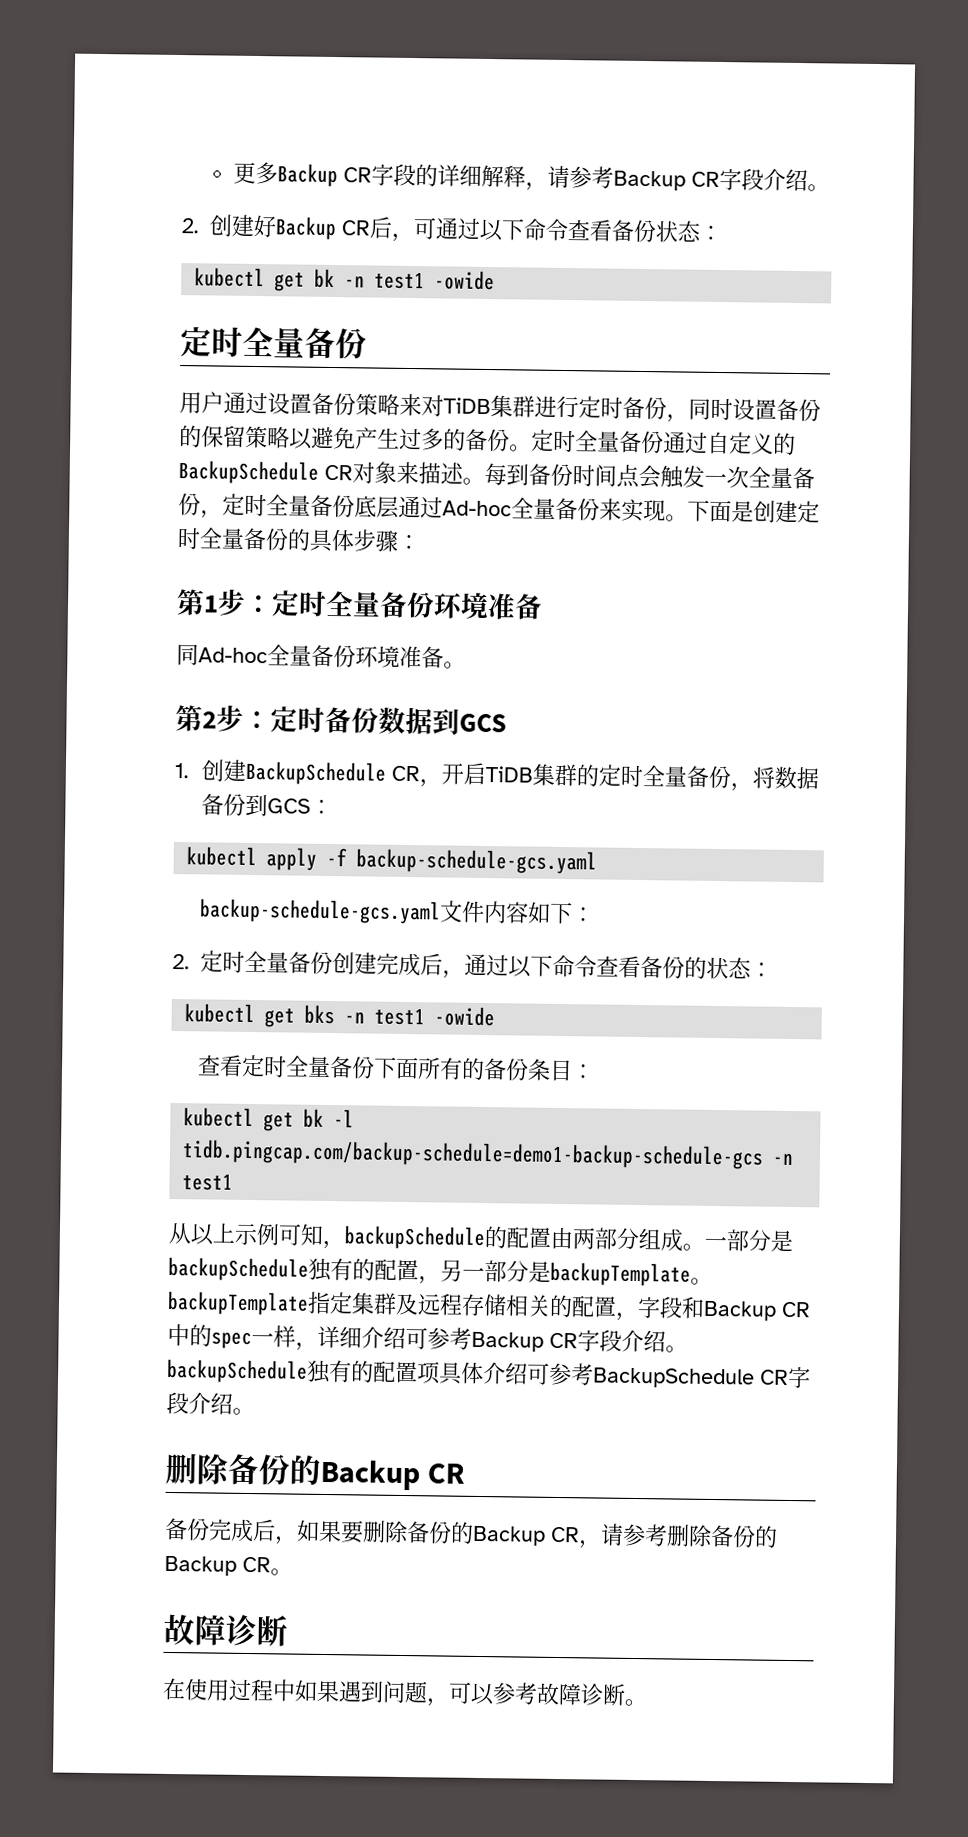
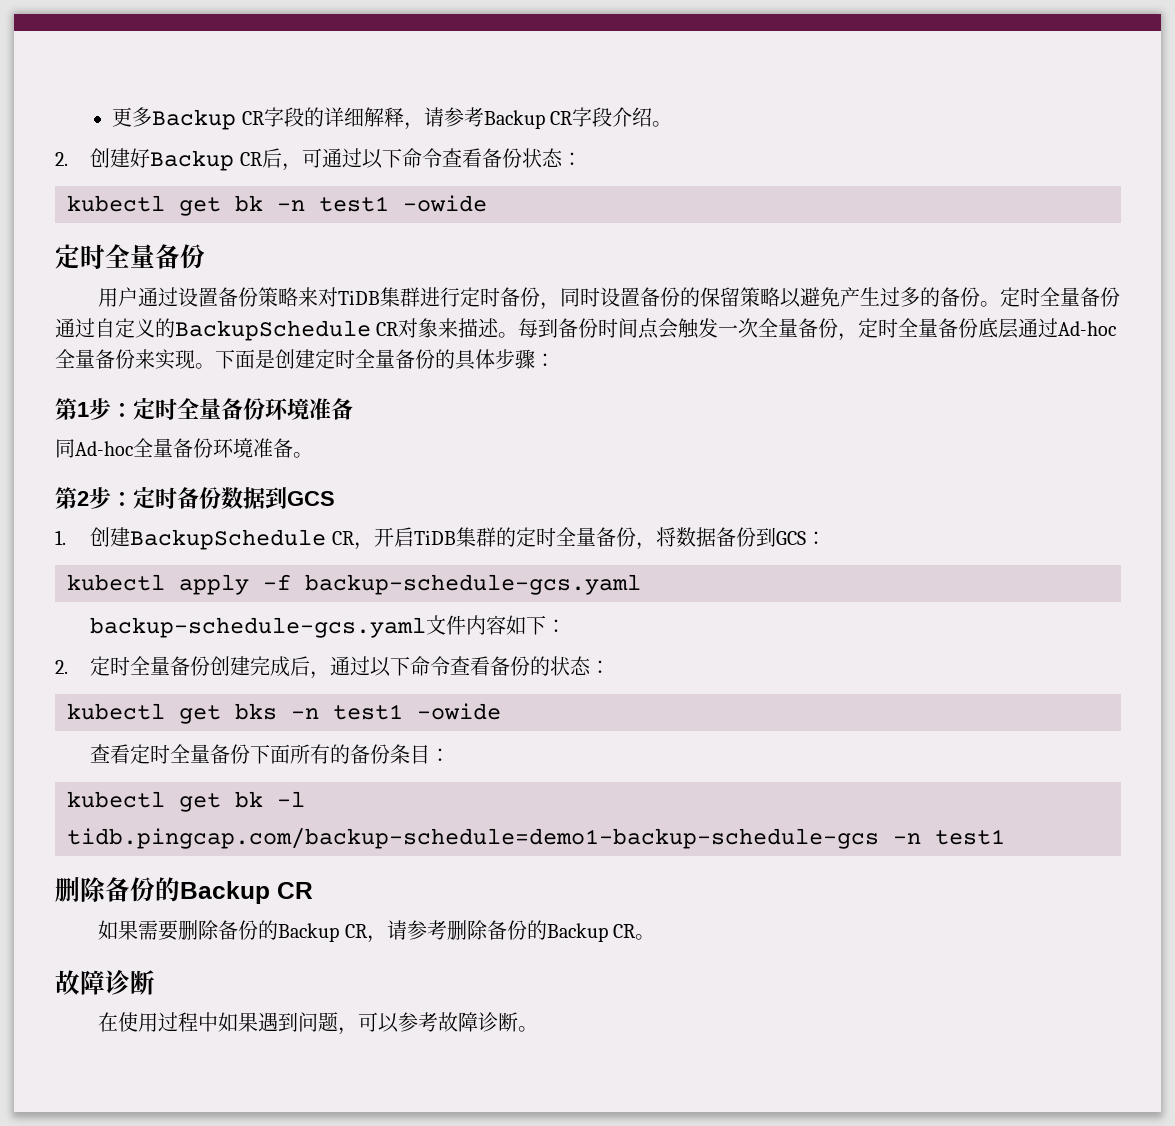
[168,1222,794,1253] [168,1256,713,1287] [167,1290,811,1322] [167,1323,688,1353] [166,1358,811,1389] [166,1391,255,1416] // 从以上示例可知，backupSchedule的配置由两部分组成。一部分是backupSchedule独有的配置，另一部分是backupTemplate。backupTemplate指定集群及远程存储相关的配置，字段和Backup CR中的spec一样，详细介绍可参考Backup CR字段介绍。backupSchedule独有的配置项具体介绍可参考BackupSchedule CR字段介绍。 -> (1005, 837) none
[164,1517,342,1545] 备份完成后，如果 -> [98,920,159,940] 如果需

